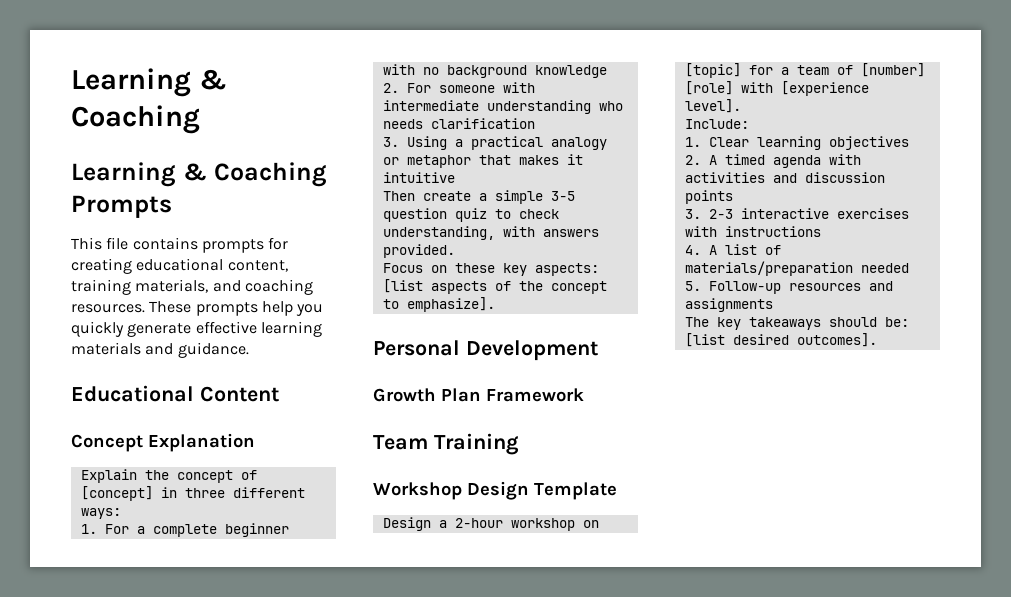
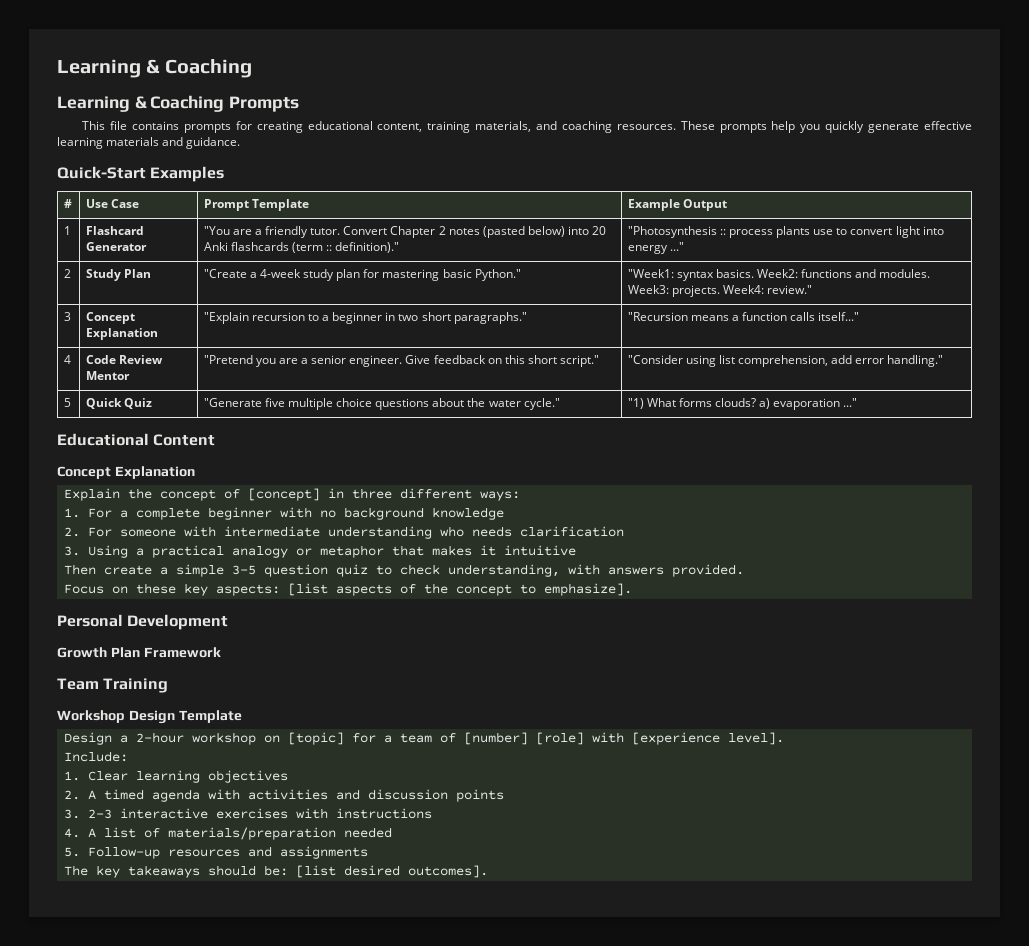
(249, 350) none -> [57,166,225,182] [63,199,72,208] [85,199,139,208] [203,199,309,211] [627,199,727,211] [63,226,71,235] [85,226,144,235] [85,242,147,251] [203,226,607,238] [203,242,400,253] [627,226,944,238] [627,242,684,254] [63,269,71,278] [85,269,151,281] [203,269,521,281] [627,269,931,281] [627,285,813,297] [63,312,71,321] [85,312,135,324] [85,328,158,340] [203,312,527,324] [627,312,860,321] [63,355,71,364] [85,355,163,364] [85,371,130,380] [203,355,600,367] [627,355,944,367] [63,398,71,407] [85,398,152,409] [203,398,560,410] [627,398,858,410] // Quick-Start Examples // # | Use Case | Prompt Template | Example Output // 1 | Flashcard Generator | "You are a friendly tutor. Convert Chapter 2 notes (pasted below) into 20 Anki flashcards (term :: definition)." | "Photosynthesis :: process plants use to convert light into energy ..." // 2 | Study Plan | "Create a 4-week study plan for mastering basic Python." | "Week1: syntax basics. Week2: functions and modules. Week3: projects. Week4: review." // 3 | Concept Explanation | "Explain recursion to a beginner in two short paragraphs." | "Recursion means a function calls itself..." // 4 | Code Review Mentor | "Pretend you are a senior engineer. Give feedback on this short script." | "Consider using list comprehension, add error handling." // 5 | Quick Quiz | "Generate five multiple choice questions about the water cycle." | "1) What forms clouds? a) evaporation ..."

